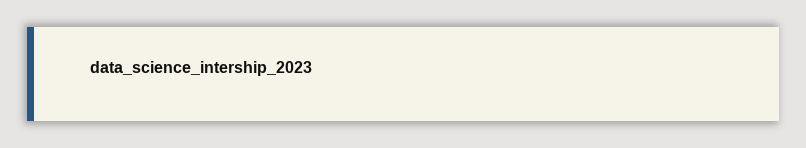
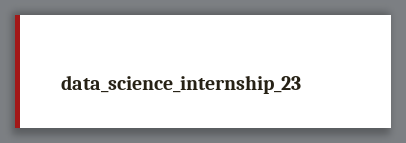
[90,61,312,76] data_science_intership_2023 -> [61,75,301,94] data_science_internship_23

